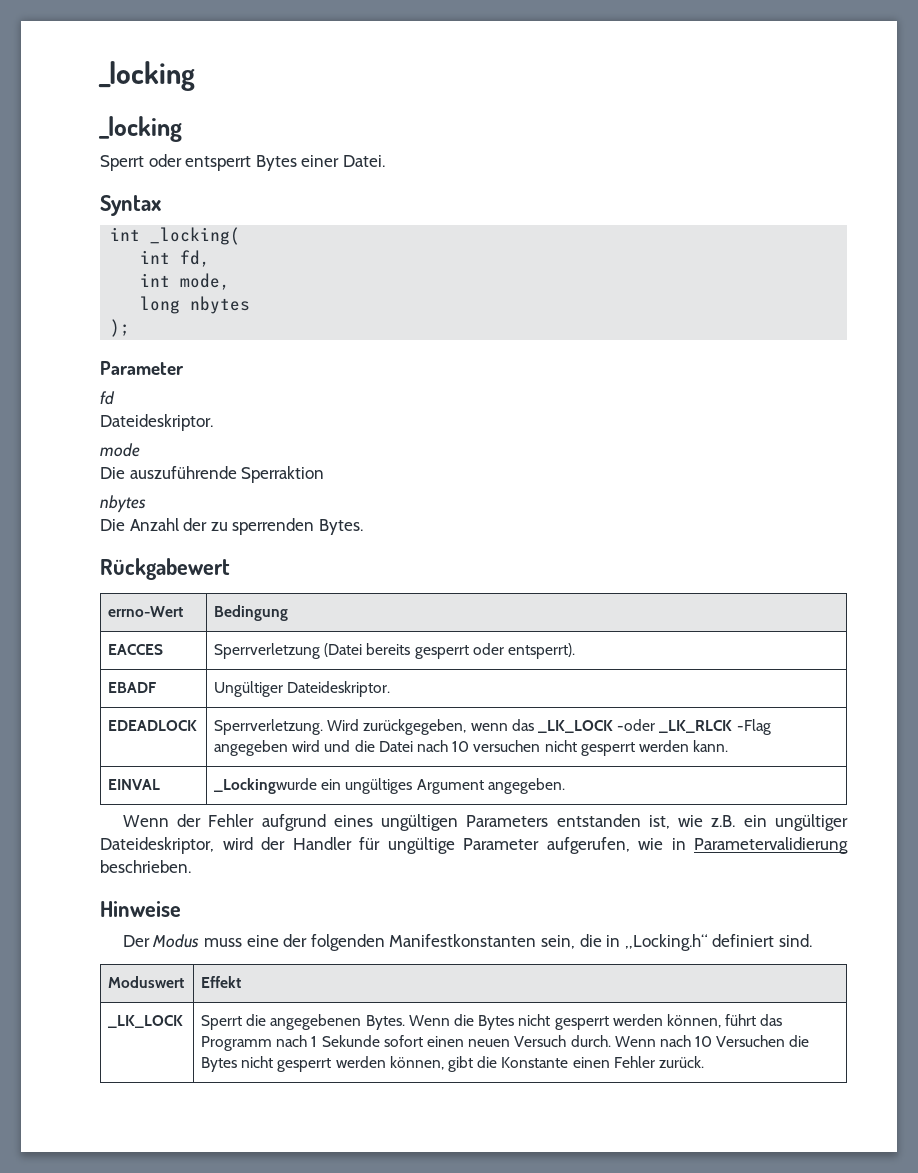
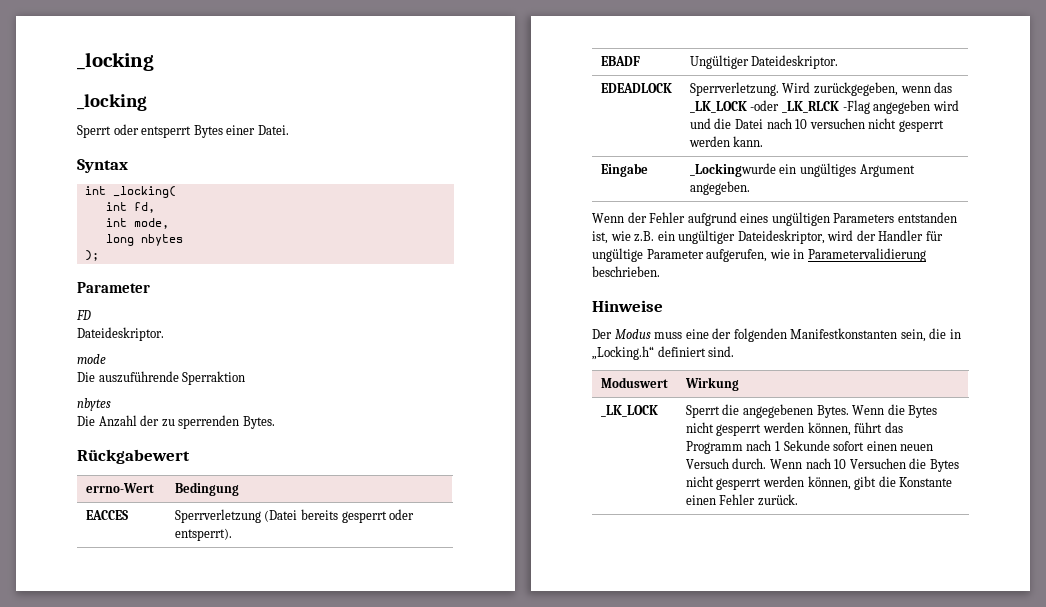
[100,391,115,405] fd -> [76,310,91,320] FD
[108,779,161,790] EINVAL -> [600,163,648,177] Eingabe
[201,976,242,988] Effekt -> [684,377,739,391] Wirkung

